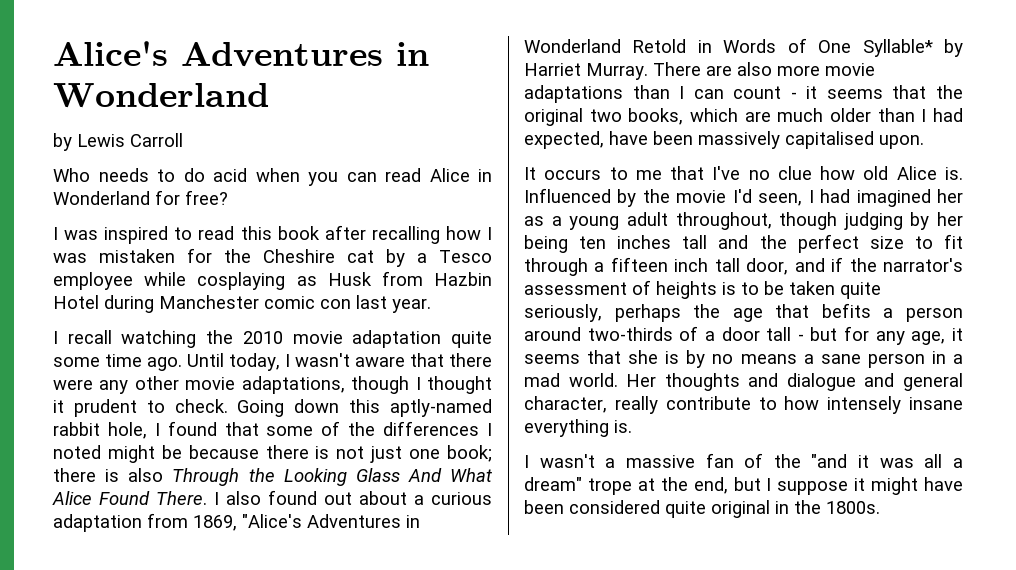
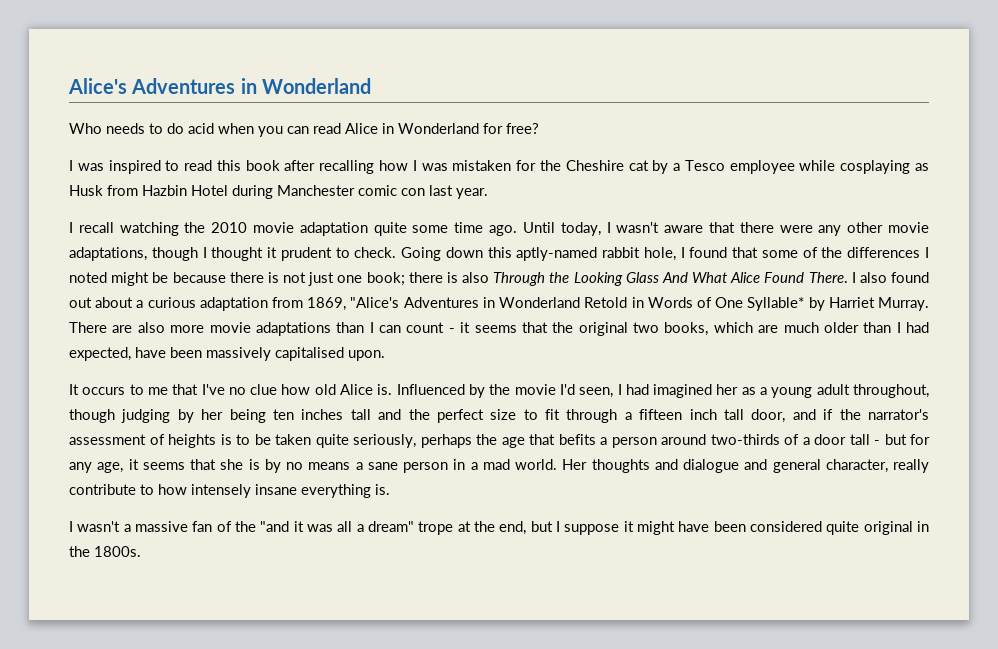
[53,133,183,151] // by Lewis Carroll -> (371, 86) none

